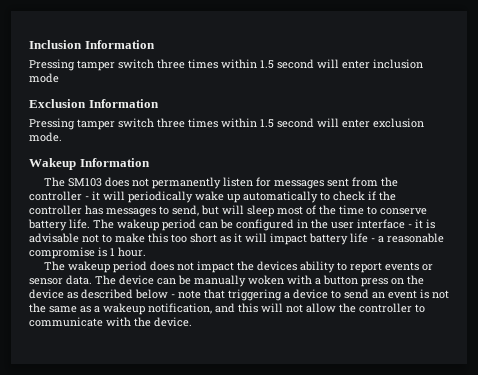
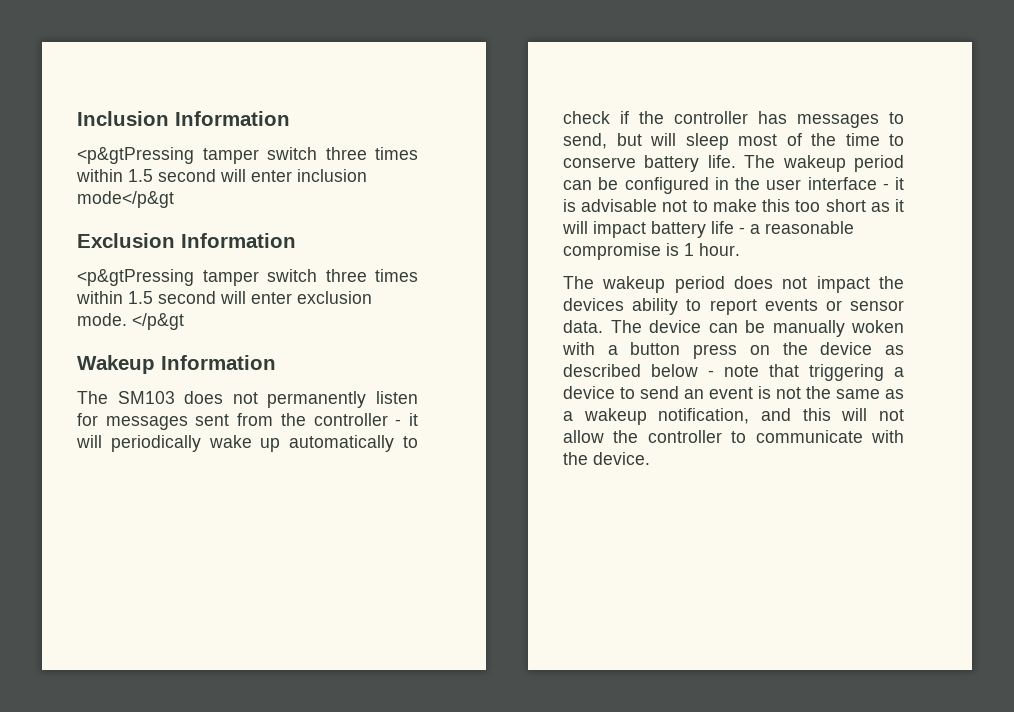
[29,59,75,71] Pressing -> [77,147,194,164] <p&gtPressing
[29,73,59,83] mode -> [77,191,174,208] mode</p&gt
[29,118,75,130] Pressing -> [77,269,194,286] <p&gtPressing
(62, 137) none -> [132,313,184,330] </p&gt

